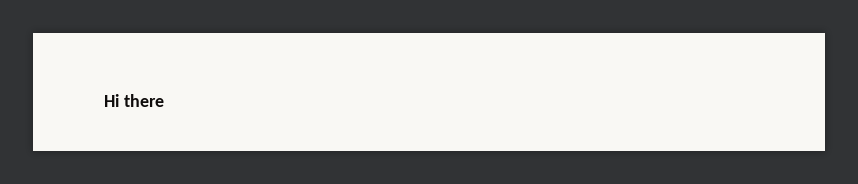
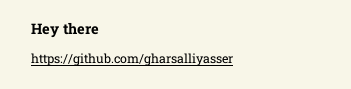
[104,94,119,107] Hi -> [31,23,59,38] Hey
(164, 100) none -> [31,53,233,66] // https://github.com/gharsalliyasser

